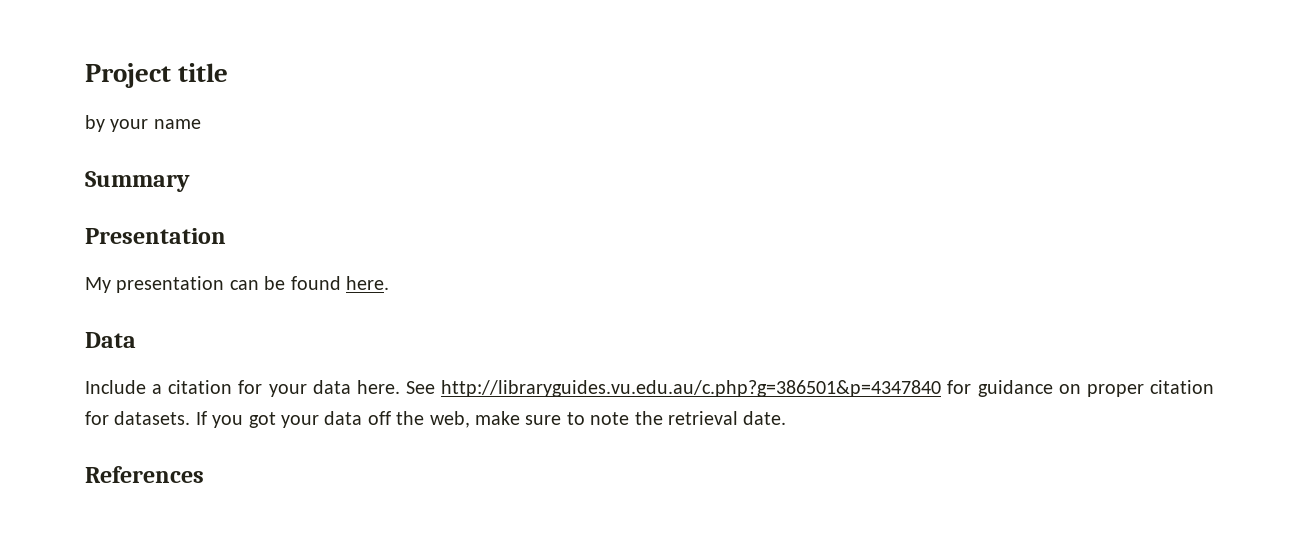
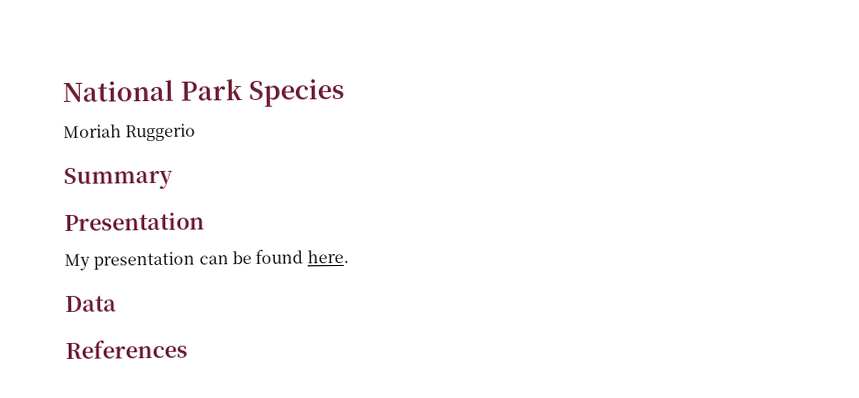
[85,63,229,88] [85,115,201,132] Project title // by your name -> [62,78,344,107] [63,123,197,142] National Park Species // Moriah Ruggerio
[85,380,1214,397] [85,411,787,428] // Include a citation for your data here. See http://libraryguides.vu.edu.au/c.php?g=386501&p=4347840 for guidance on proper citation for datasets. If you got your data off the web, make sure to note the retrieval date. -> (117, 304) none

